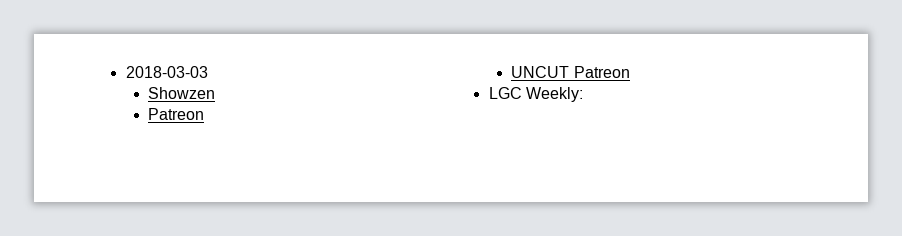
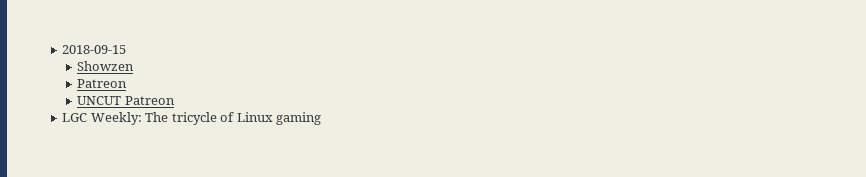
[125,66,208,78] 2018-03-03 -> [62,45,127,54] 2018-09-15
(583, 94) none -> [145,112,322,125] The tricycle of Linux gaming

